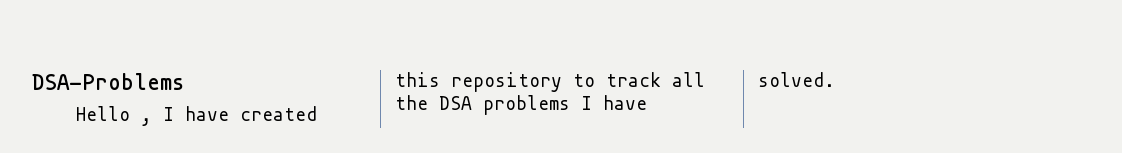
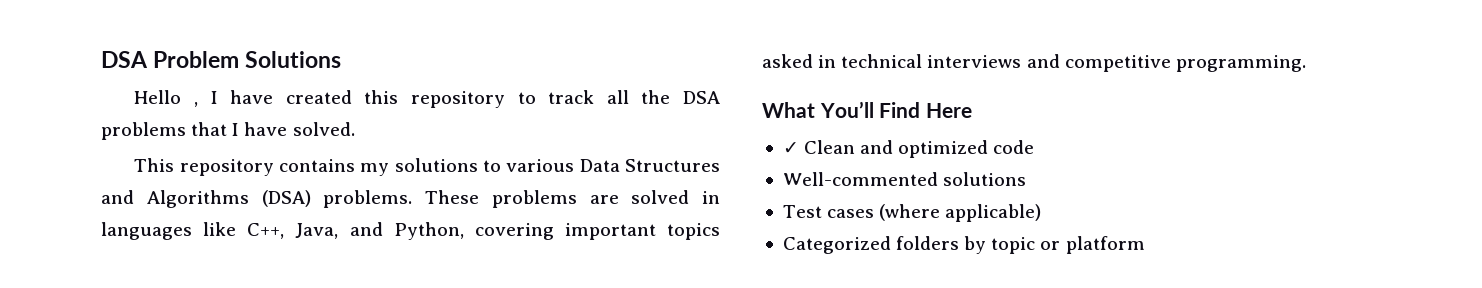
[32,73,184,90] DSA-Problems -> [101,51,342,68] DSA Problem Solutions
(570, 105) none -> [191,122,228,136] that
(835, 79) none -> [134,158,721,176] [101,190,720,208] [101,222,720,240] [762,54,1306,72] [762,101,973,118] [782,140,1035,158] [782,172,1027,186] [782,204,1042,222] [782,236,1145,254] // This repository contains my solutions to various Data Structures and Algorithms (DSA) problems. These problems are solved in languages like C++, Java, and Python, covering important topics asked in technical interviews and competitive programming. // What You’ll Find Here // ✓ Clean and optimized code // Well-commented solutions // Test cases (where applicable) // Categorized folders by topic or platform

